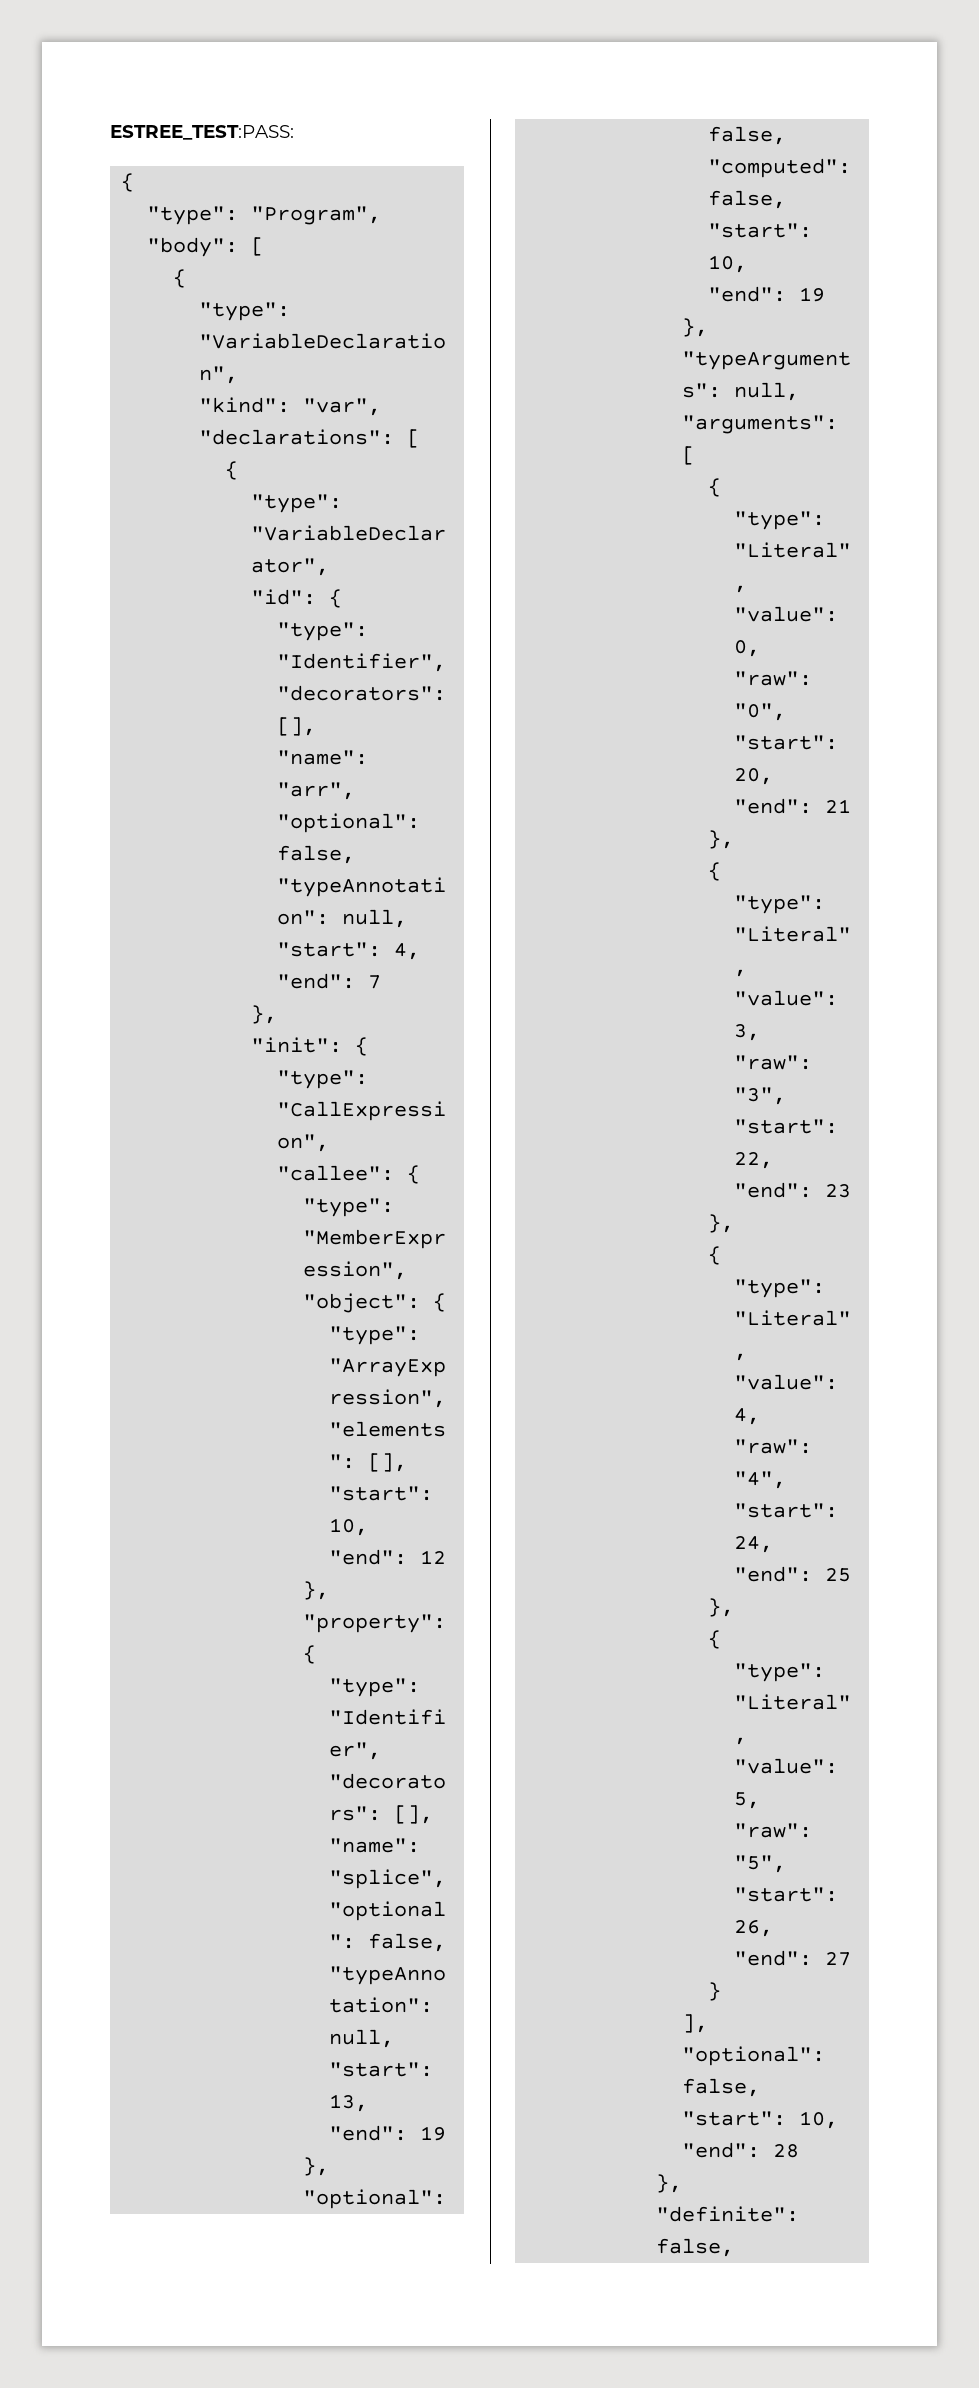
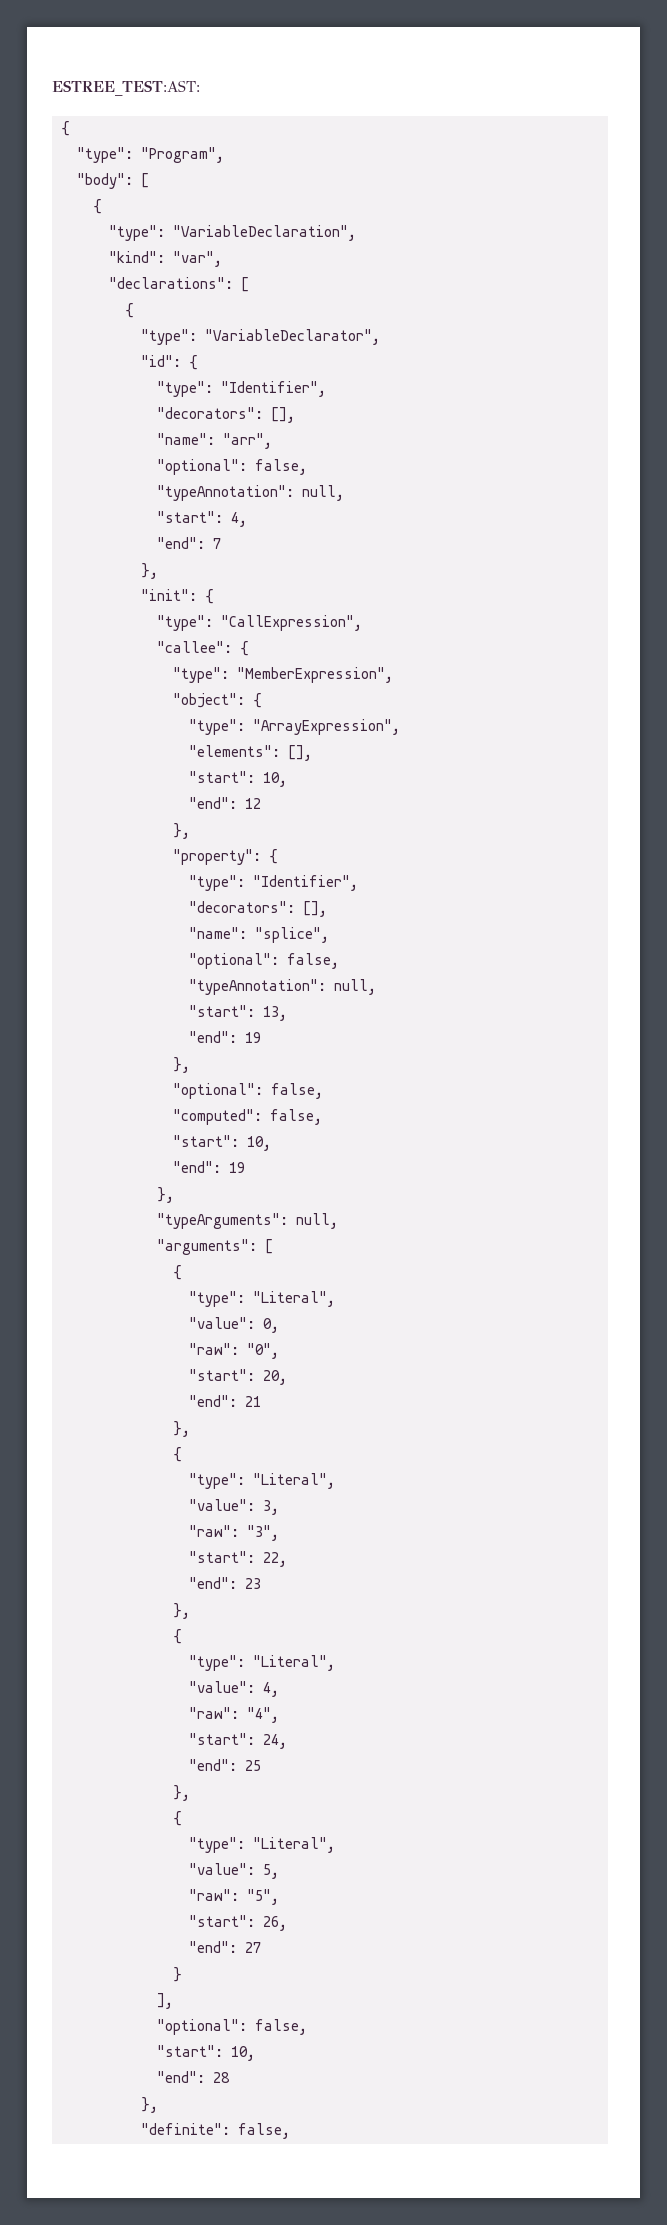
[110,125,294,140] ESTREE_TEST:PASS: -> [52,80,200,96] ESTREE_TEST:AST:

